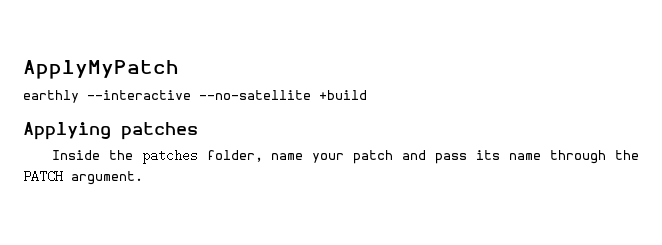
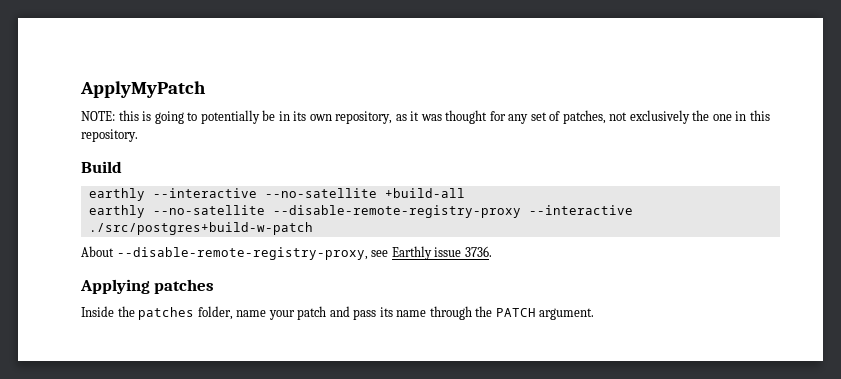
[23,90,367,103] earthly --interactive --no-satellite +build -> [81,110,770,124] [81,129,138,142] [81,161,122,173] [88,188,465,201] [88,205,633,218] [88,222,313,235] [81,246,492,260] NOTE: this is going to potentially be in its own repository, as it was thought for any set of patches, not exclusively the one in this repository. // Build // earthly --interactive --no-satellite +build-all // earthly --no-satellite --disable-remote-registry-proxy --interactive ./src/postgres+build-w-patch // About --disable-remote-registry-proxy, see Earthly issue 3736.

